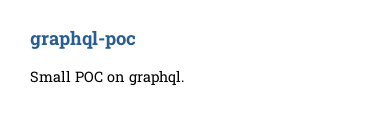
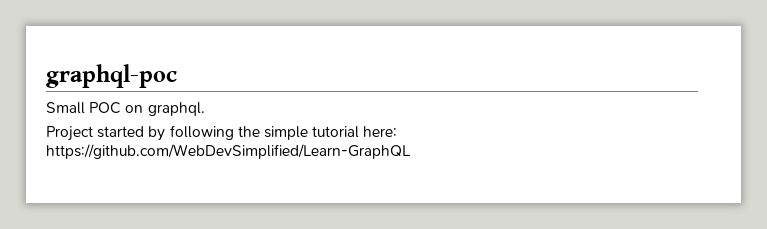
(184, 78) none -> [46,125,398,141] [46,144,411,159] // Project started by following the simple tutorial here: https://github.com/WebDevSimplified/Learn-GraphQL

